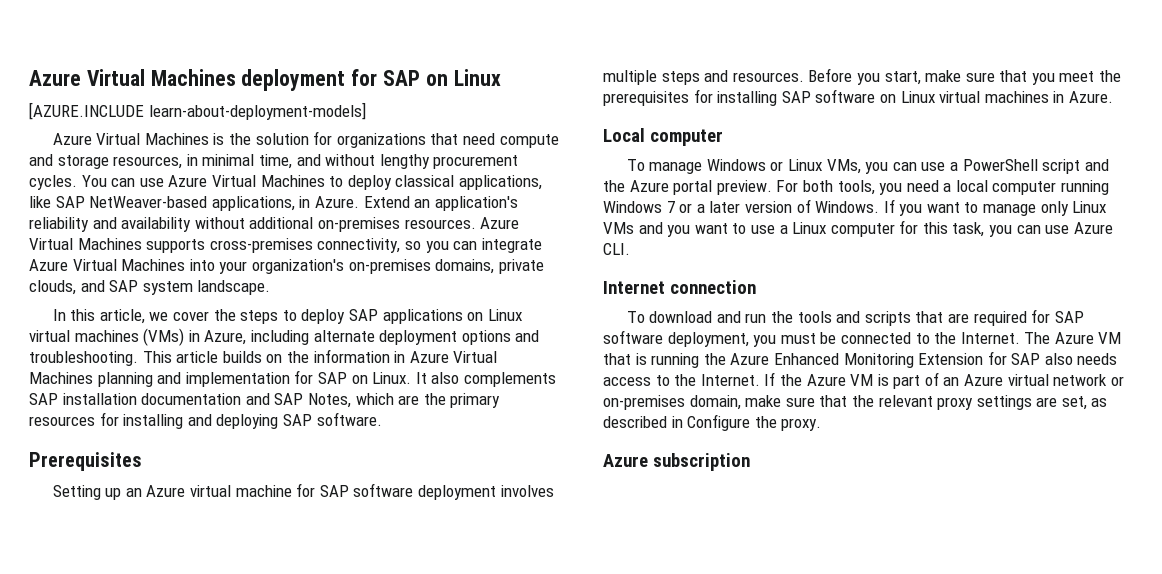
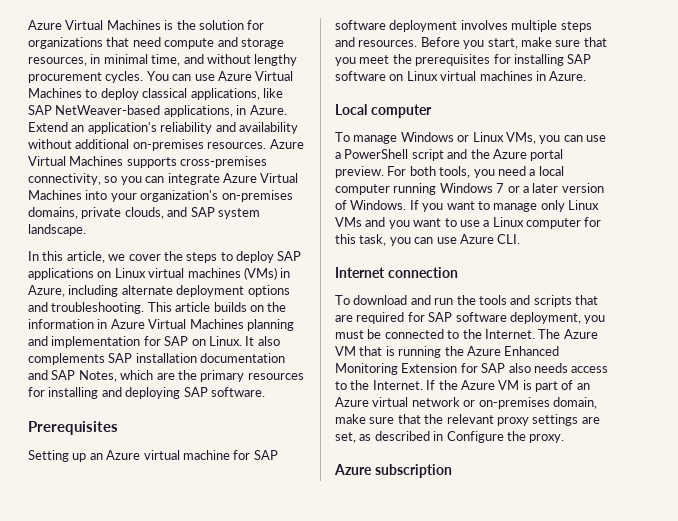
[29,69,501,91] [29,102,366,120] [52,133,209,145] Azure Virtual Machines deployment for SAP on Linux // [AZURE.INCLUDE learn-about-deployment-models] // Azure Virtual Machines -> [28,20,161,30] Azure Virtual Machines

